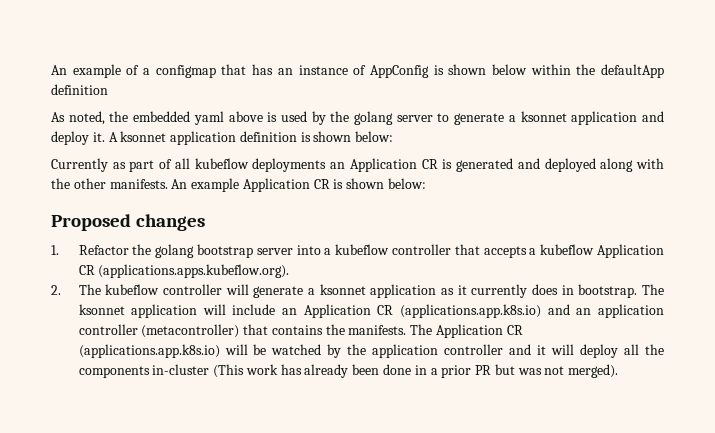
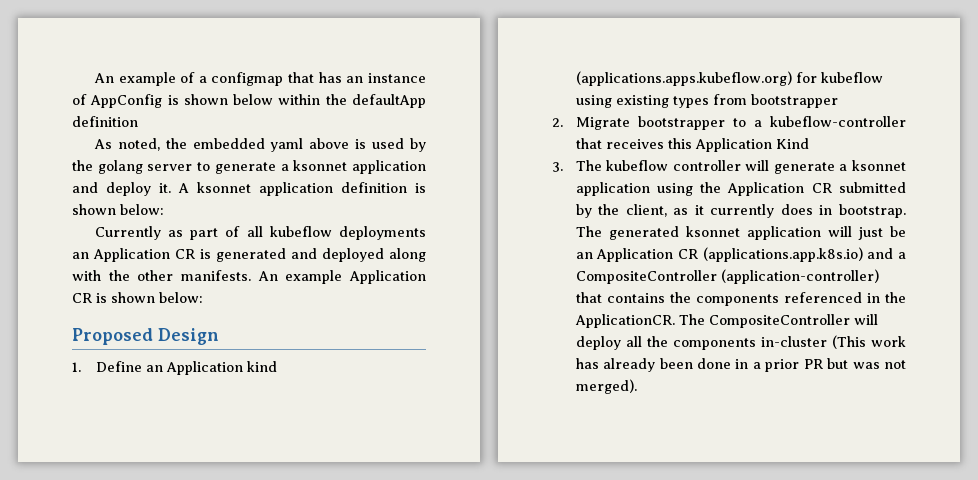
[136,214,206,231] changes -> [158,328,219,345] Design
[78,244,665,258] [78,264,290,278] [51,285,61,295] Refactor the golang bootstrap server into a kubeflow controller that accepts a kubeflow Application CR (applications.apps.kubeflow.org). // 2. -> [95,361,277,375] [575,71,883,86] [575,94,838,108] [552,116,906,130] [575,138,809,152] [552,162,563,172] Define an Application kind (applications.apps.kubeflow.org) for kubeflow using existing types from bootstrapper // 2. Migrate bootstrapper to a kubeflow-controller that receives this Application Kind // 3.
(437, 291) none -> [656,182,906,196] [575,204,667,218] using the Application CR submitted by the client,
(664, 289) none -> [608,226,679,240] generated
[232,304,276,315] include -> [857,226,906,240] just be
[576,304,664,318] [78,324,523,338] [78,344,547,358] an application controller (metacontroller) that contains the manifests. The Application CR (applications.app.k8s.io) will be watched by the application controller and it -> [898,252,906,259] [575,269,879,284] [575,292,906,306] [574,314,850,328] a CompositeController (application-controller) that contains the components referenced in the ApplicationCR. The CompositeController

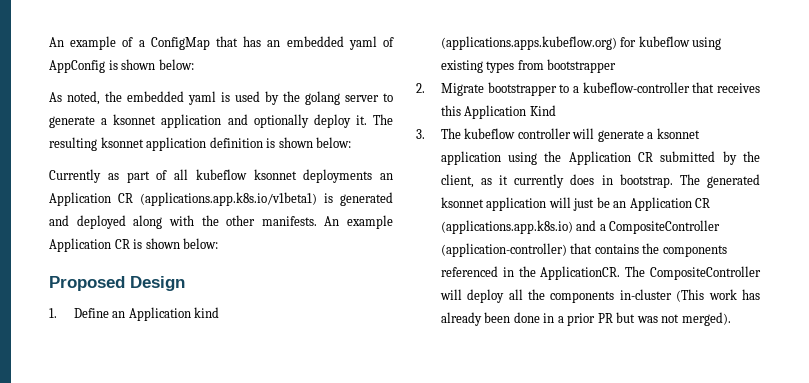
[211,72,284,86] configmap -> [150,37,210,50] ConfigMap
[368,73,426,83] instance -> [286,36,377,50] embedded yaml
[233,94,426,108] [72,116,138,127] below within the defaultApp definition -> [158,59,194,70] below:
[309,138,350,149] above -> (216, 98) none
(98, 187) none -> [253,114,309,128] optionally
[178,183,189,193] A -> [373,114,393,125] [49,137,97,151] The resulting
(332, 231) none -> [253,169,297,180] ksonnet
(195, 254) none -> [140,192,317,206] (applications.app.k8s.io/v1beta1)

